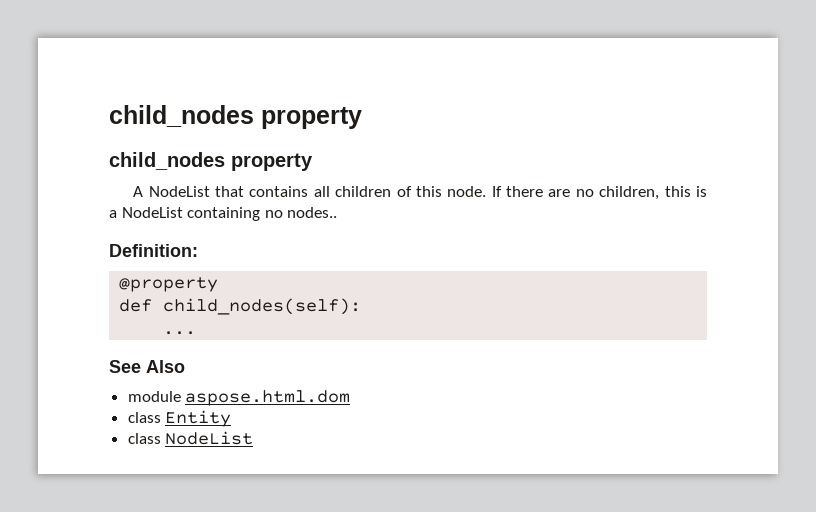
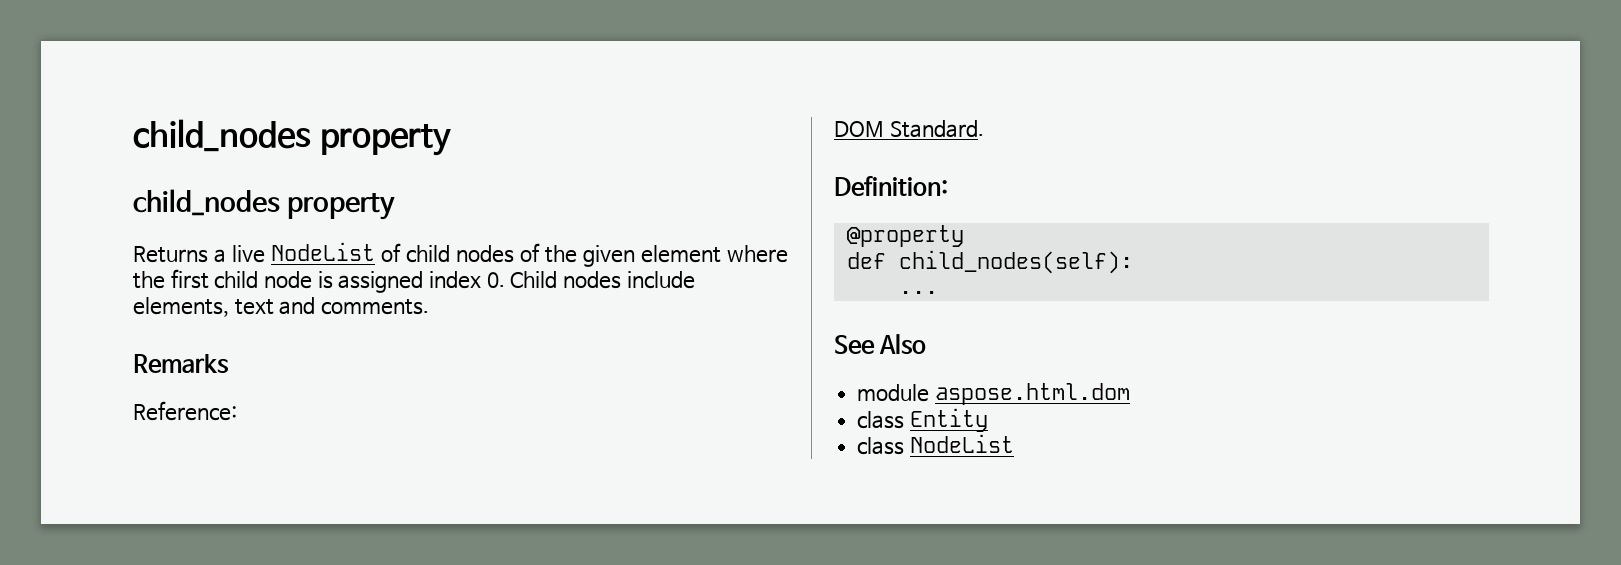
[133,186,707,200] [109,207,338,221] A NodeList that contains all children of this node. If there are no children, this is a NodeList containing no nodes.. -> [133,242,789,267] [133,269,695,293] [133,297,429,317] [133,354,229,374] [133,401,237,421] [834,120,984,138] Returns a live NodeList of child nodes of the given element where the first child node is assigned index 0. Child nodes include elements, text and comments. // Remarks // Reference: // DOM Standard.

